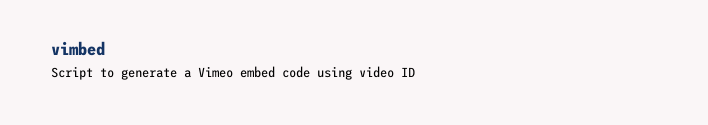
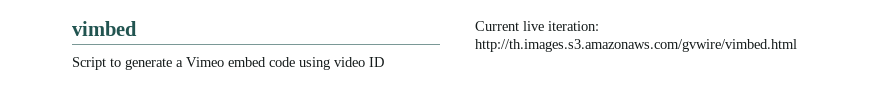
(415, 72) none -> [475,21,599,31] [475,39,797,52] // Current live iteration: http://th.images.s3.amazonaws.com/gvwire/vimbed.html

